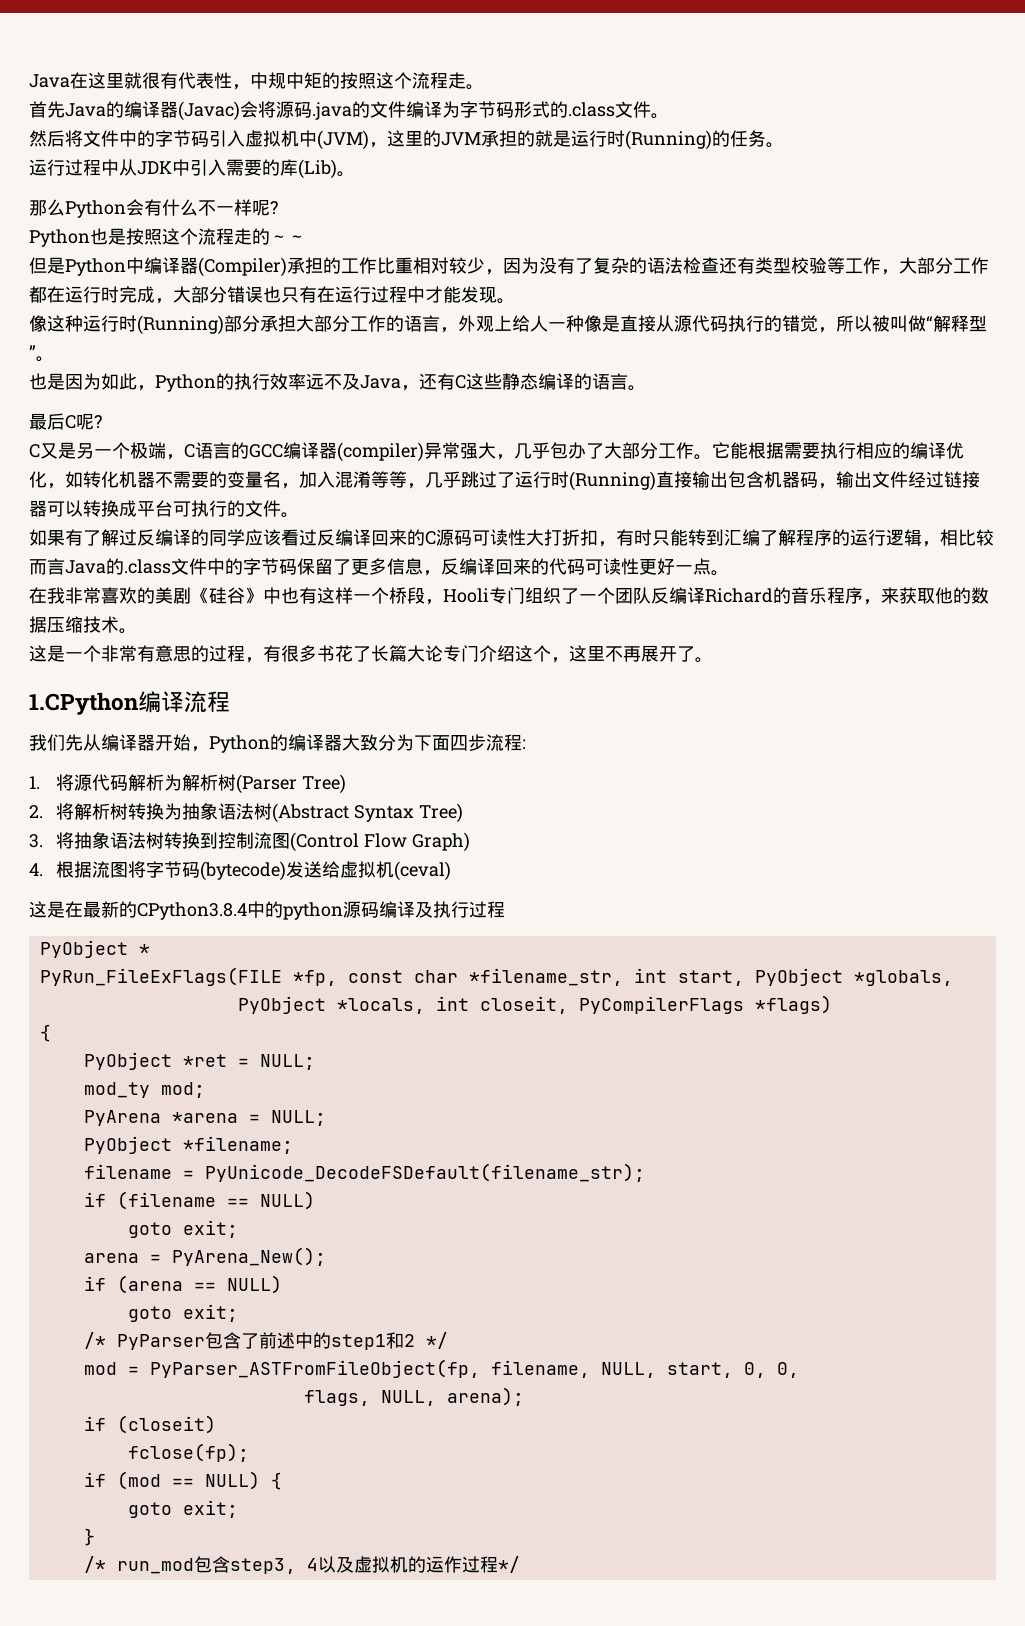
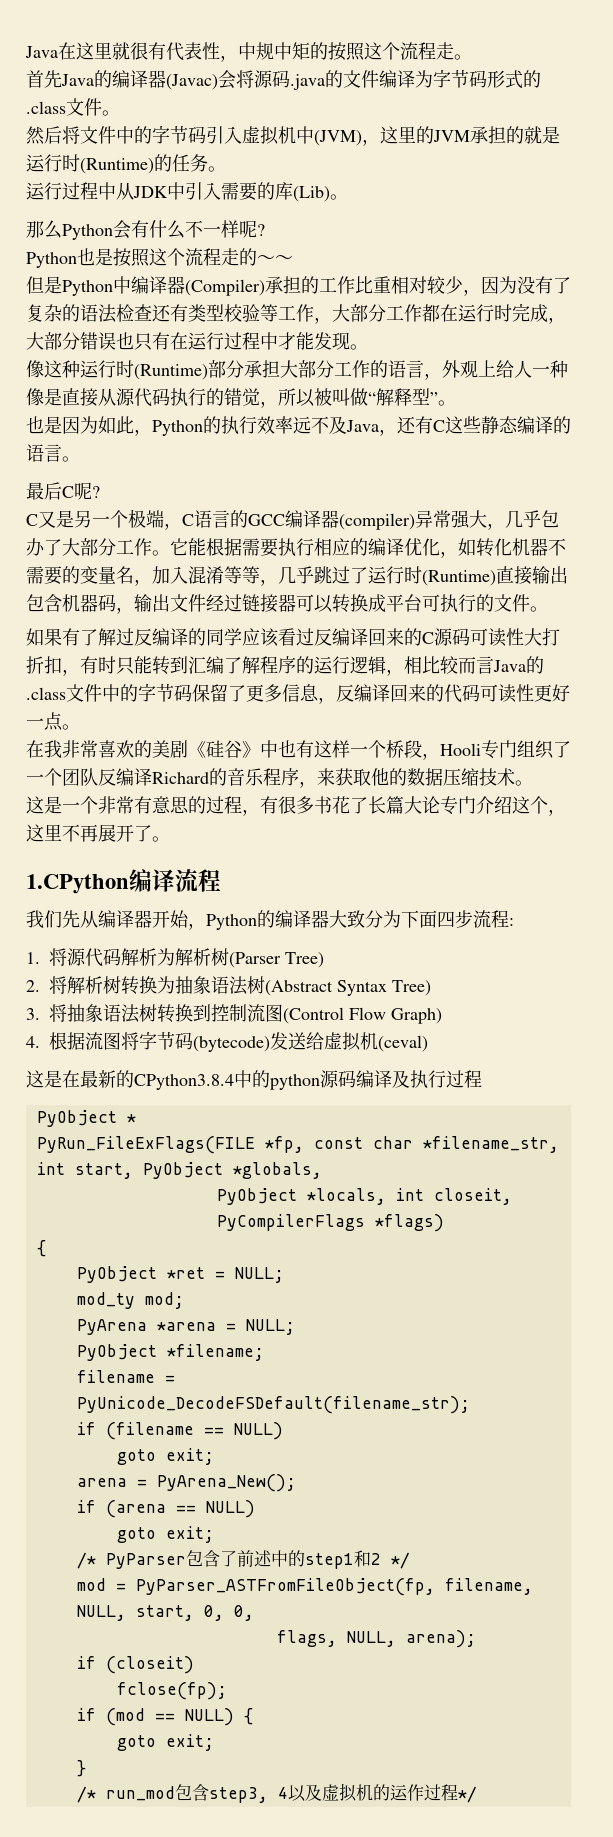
[625,130,712,150] (Running) -> [80,158,154,174] (Runtime)
[137,315,224,335] (Running) -> [134,364,208,380] (Runtime)
[569,471,656,491] (Running) -> [422,570,496,586] (Runtime)

